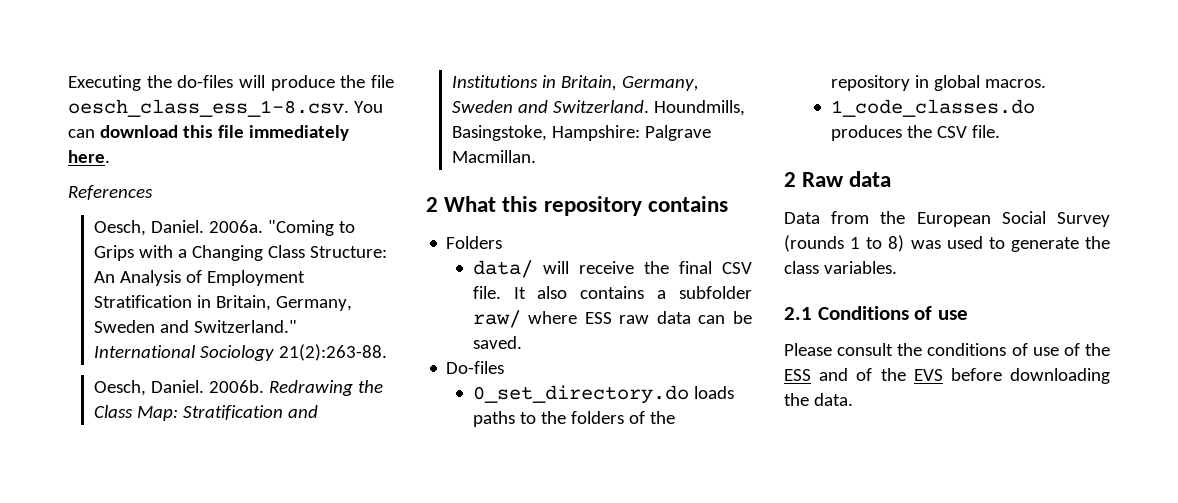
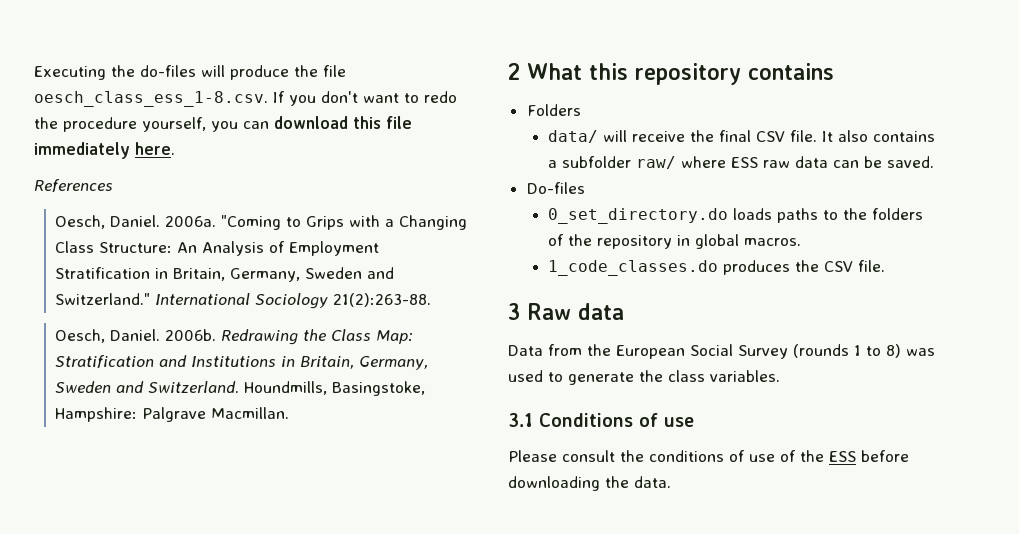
[353,101,383,113] You -> [273,91,457,106] [34,117,238,132] If you don't want to redo the procedure yourself, you
[784,172,796,187] 2 -> [508,303,520,320] 3
[784,307,812,320] 2.1 -> [508,413,533,427] 3.1
[819,368,943,381] and of the EVS -> (856, 456) none

